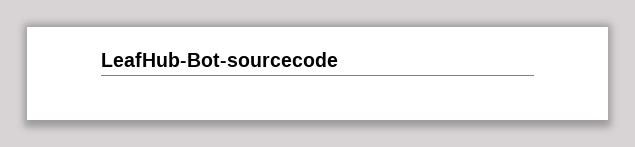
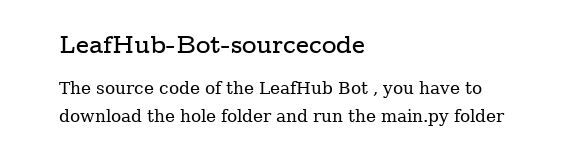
(338, 59) none -> [59,81,482,98] [59,109,505,126] // The source code of the LeafHub Bot , you have to download the hole folder and run the main.py folder

